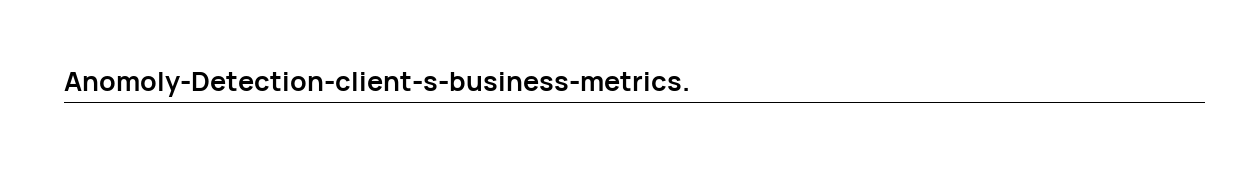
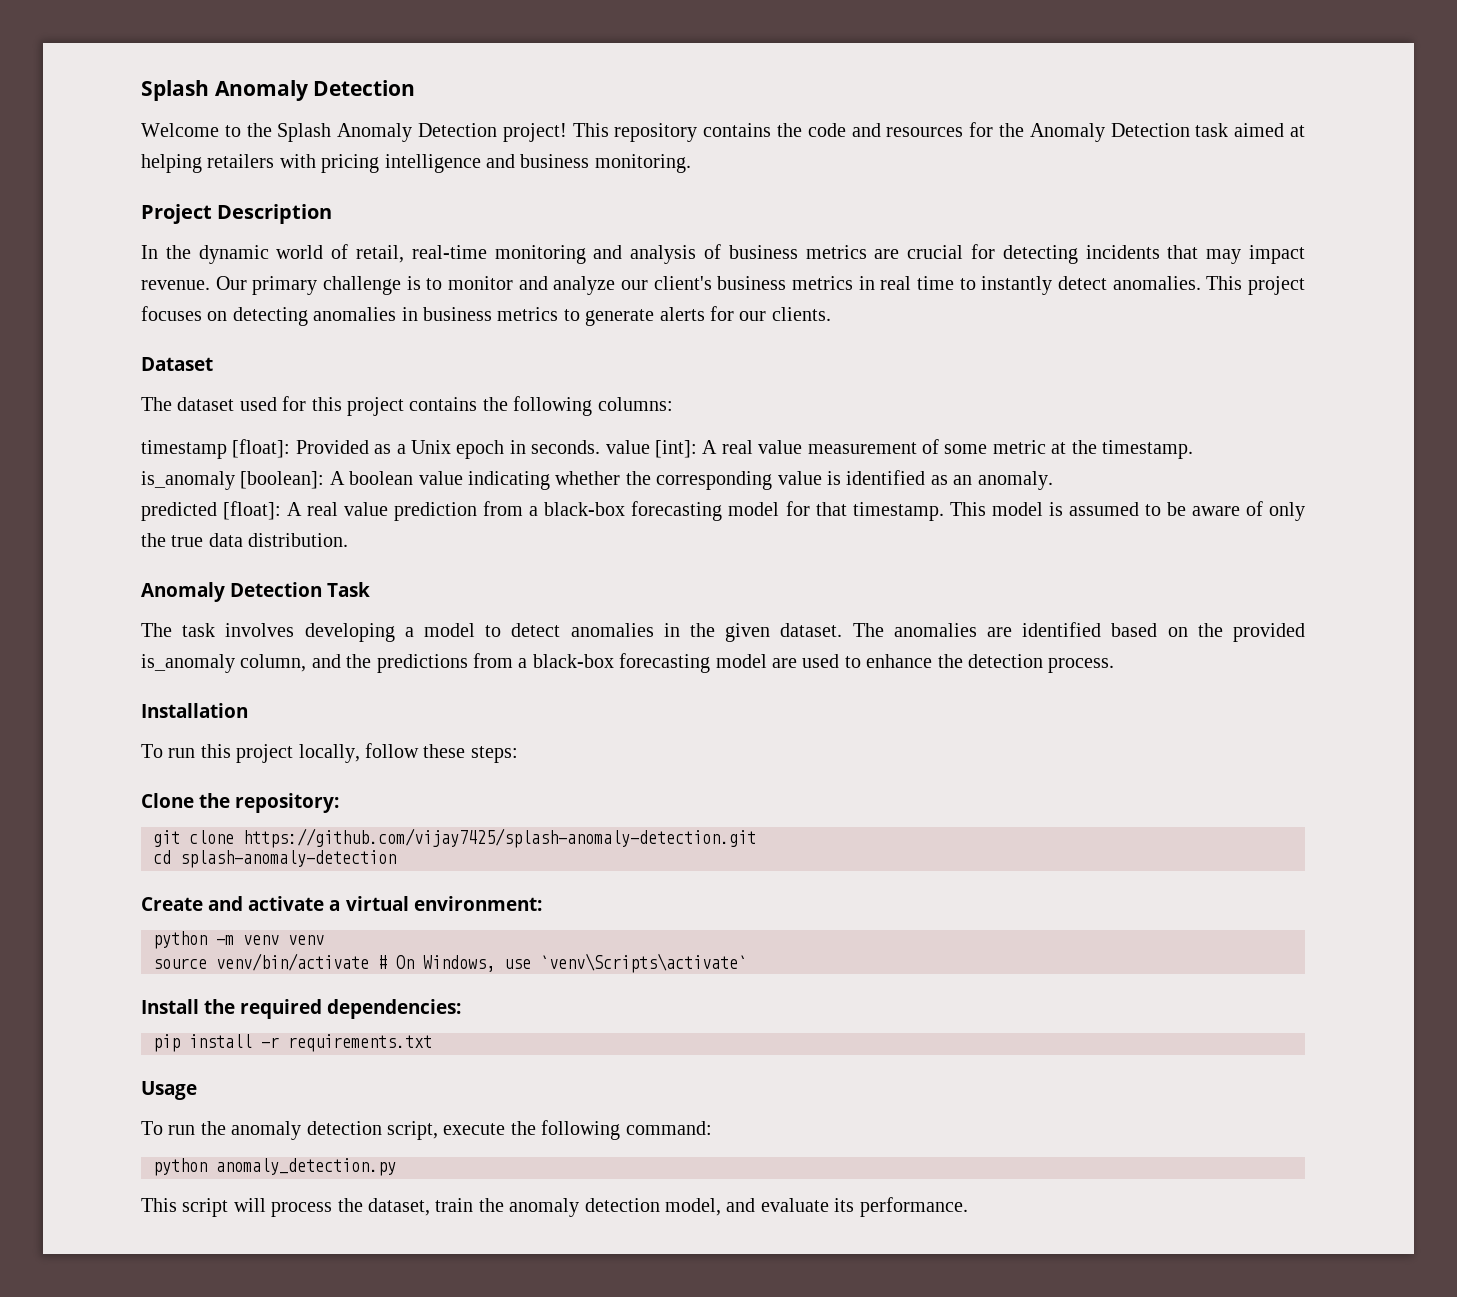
[64,72,690,97] Anomoly-Detection-client-s-business-metrics. -> [141,80,416,101] [141,122,1305,142] [141,154,691,173] [141,204,333,224] [141,244,1305,264] [141,276,1305,295] [141,306,831,326] [141,357,213,371] [141,396,673,416] [141,439,1193,459] [141,470,1053,490] [141,501,1305,521] [141,533,349,547] [141,582,371,602] [141,622,1306,642] [141,653,1115,673] [141,703,248,718] [141,743,518,763] [141,793,340,813] [153,828,756,848] [153,850,396,868] [141,896,542,911] [153,931,324,949] [153,953,747,973] [141,999,462,1019] [153,1034,432,1052] [141,1081,197,1100] [141,1120,712,1140] [153,1158,396,1176] [141,1197,968,1217] Splash Anomaly Detection // Welcome to the Splash Anomaly Detection project! This repository contains the code and resources for the Anomaly Detection task aimed at helping retailers with pricing intelligence and business monitoring. // Project Description // In the dynamic world of retail, real-time monitoring and analysis of business metrics are crucial for detecting incidents that may impact revenue. Our primary challenge is to monitor and analyze our client's business metrics in real time to instantly detect anomalies. This project focuses on detecting anomalies in business metrics to generate alerts for our clients. // Dataset // The dataset used for this project contains the following columns: // timestamp [float]: Provided as a Unix epoch in seconds. value [int]: A real value measurement of some metric at the timestamp. // is_anomaly [boolean]: A boolean value indicating whether the corresponding value is identified as an anomaly. // predicted [float]: A real value prediction from a black-box forecasting model for that timestamp. This model is assumed to be aware of only the true data distribution. // Anomaly Detection Task // The task involves developing a model to detect anomalies in the given dataset. The anomalies are identified based on the provided is_anomaly column, and the predictions from a black-box forecasting model are used to enhance the detection process. // Installation // To run this project locally, follow these steps: // Clone the repository: // git clone https://github.com/vijay7425/splash-anomaly-detection.git // cd splash-anomaly-detection // Create and activate a virtual environment: // python -m venv venv // source venv/bin/activate # On Windows, use `venv\Scripts\activate` // Install the required dependencies: // pip install -r requirements.txt // Usage // To run the anomaly detection script, execute the following command: // python anomaly_detection.py // This script will process the dataset, train the anomaly detection model, and evaluate its performance.

